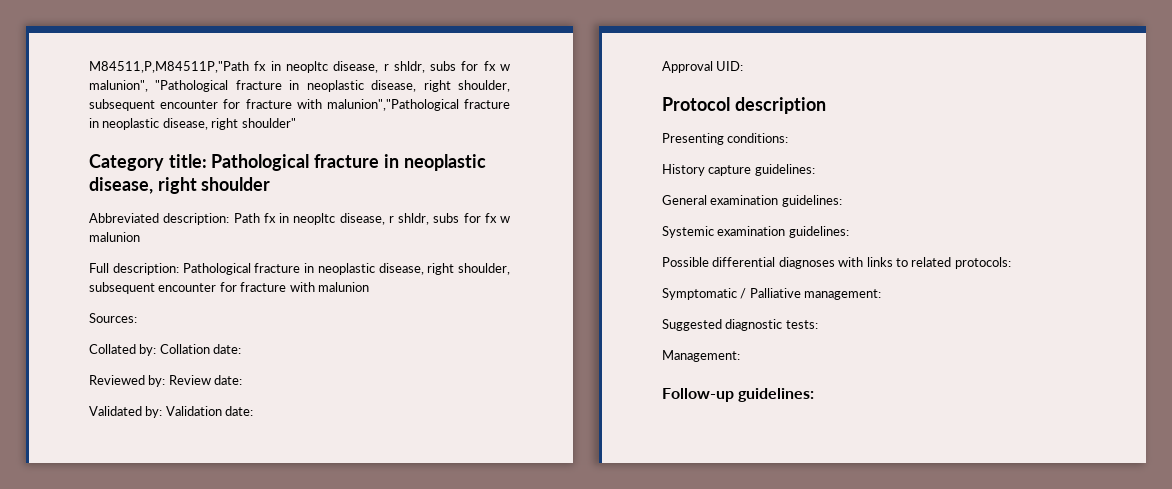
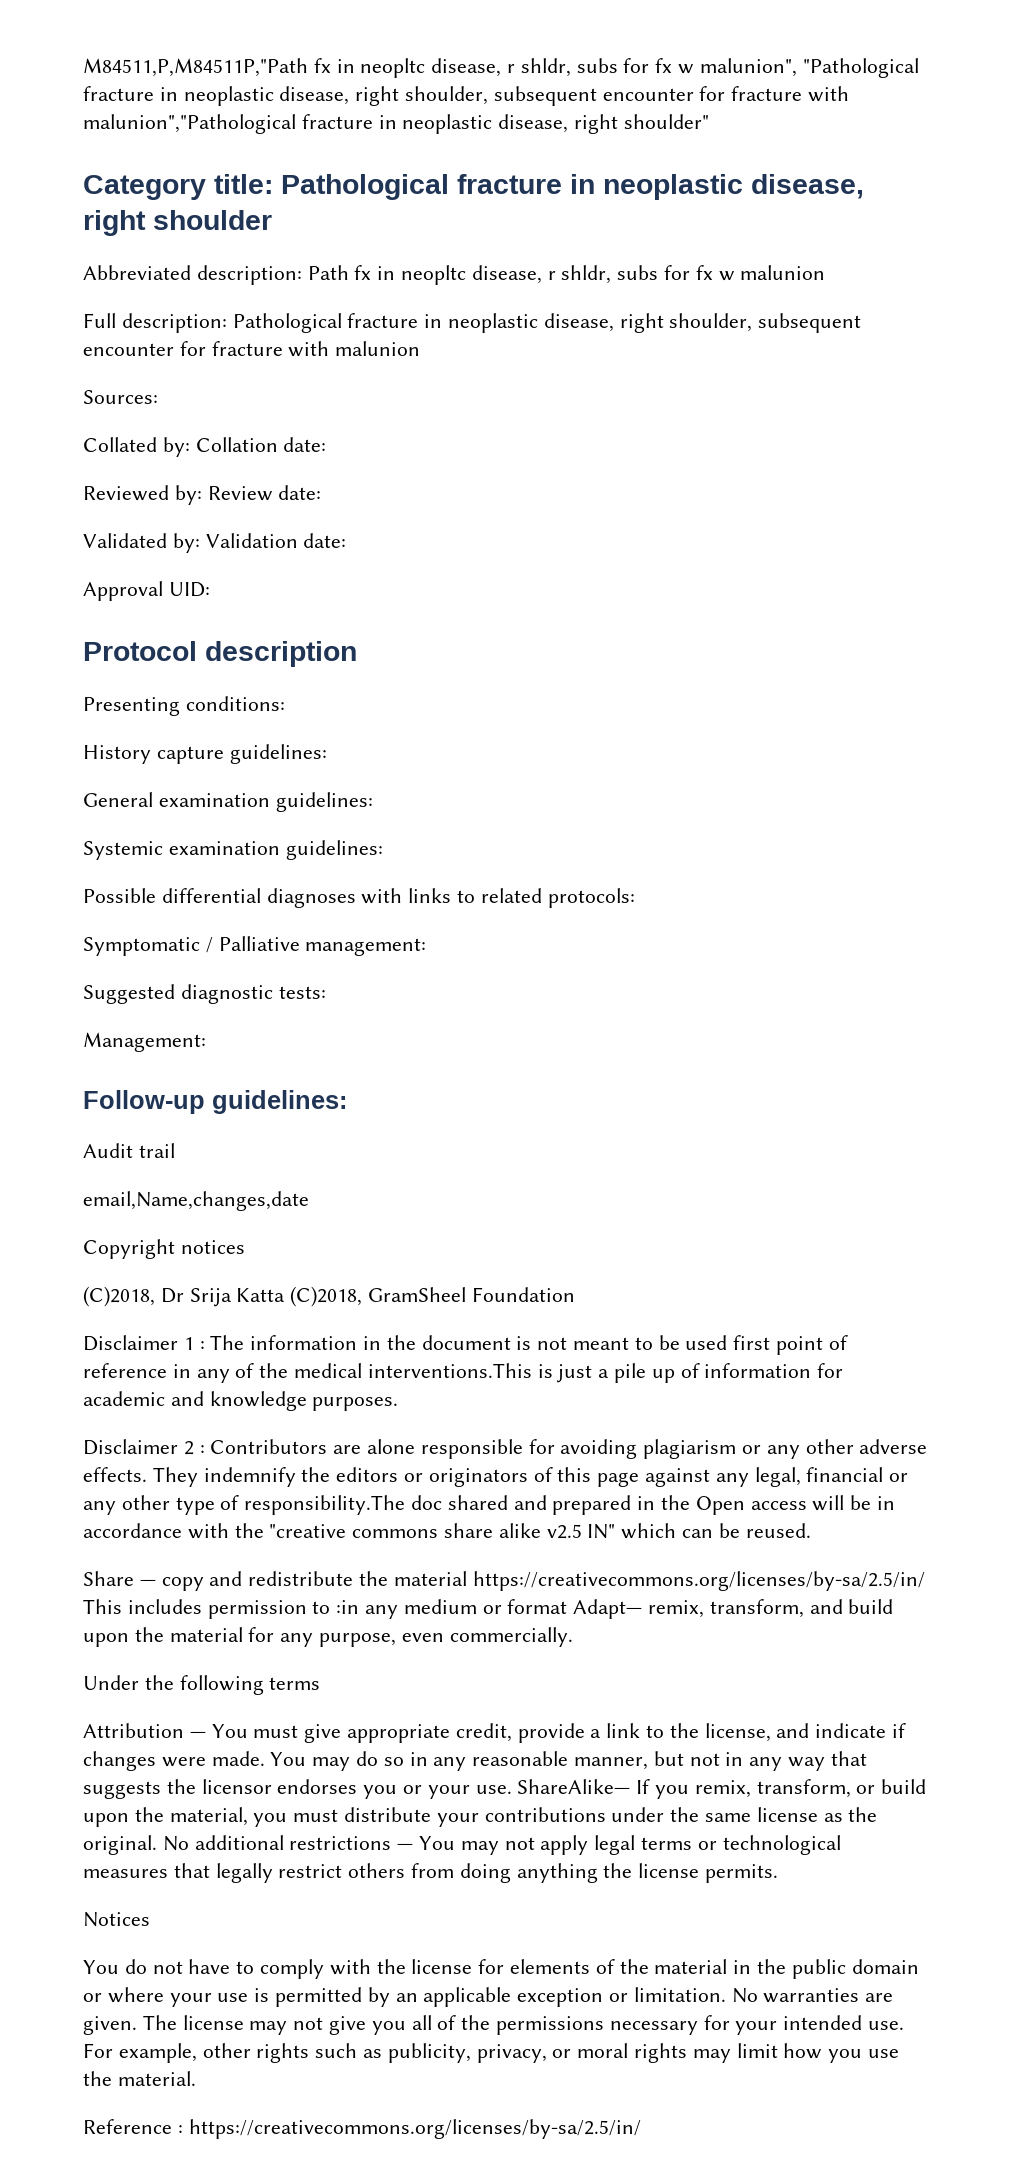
(815, 395) none -> [83,1143,175,1158] [83,1191,309,1211] [83,1239,245,1259] [83,1286,575,1307] [83,1335,848,1355] [83,1363,844,1383] [83,1391,399,1411] [83,1439,928,1459] [83,1467,909,1487] [83,1495,896,1515] [83,1523,811,1539] [83,1571,925,1591] [83,1599,894,1619] [83,1627,573,1647] [83,1675,321,1695] [83,1723,907,1743] [83,1751,867,1771] [83,1779,927,1799] [83,1807,878,1827] [83,1835,841,1855] [83,1863,779,1883] [83,1912,150,1927] [83,1959,919,1979] [83,1987,894,2007] [83,2015,905,2035] [83,2043,900,2063] [83,2071,196,2086] [83,2119,641,2139] // Audit trail // email,Name,changes,date // Copyright notices // (C)2018, Dr Srija Katta (C)2018, GramSheel Foundation // Disclaimer 1 : The information in the document is not meant to be used first point of reference in any of the medical interventions.This is just a pile up of information for academic and knowledge purposes. // Disclaimer 2 : Contributors are alone responsible for avoiding plagiarism or any other adverse effects. They indemnify the editors or originators of this page against any legal, financial or any other type of responsibility.The doc shared and prepared in the Open access will be in accordance with the "creative commons share alike v2.5 IN" which can be reused. // Share — copy and redistribute the material https://creativecommons.org/licenses/by-sa/2.5/in/ This includes permission to :in any medium or format Adapt— remix, transform, and build upon the material for any purpose, even commercially. // Under the following terms // Attribution — You must give appropriate credit, provide a link to the license, and indicate if changes were made. You may do so in any reasonable manner, but not in any way that suggests the licensor endorses you or your use. ShareAlike— If you remix, transform, or build upon the material, you must distribute your contributions under the same license as the original. No additional restrictions — You may not apply legal terms or technological measures that legally restrict others from doing anything the license permits. // Notices // You do not have to comply with the license for elements of the material in the public domain or where your use is permitted by an applicable exception or limitation. No warranties are given. The license may not give you all of the permissions necessary for your intended use. For example, other rights such as publicity, privacy, or moral rights may limit how you use the material. // Reference : https://creativecommons.org/licenses/by-sa/2.5/in/

